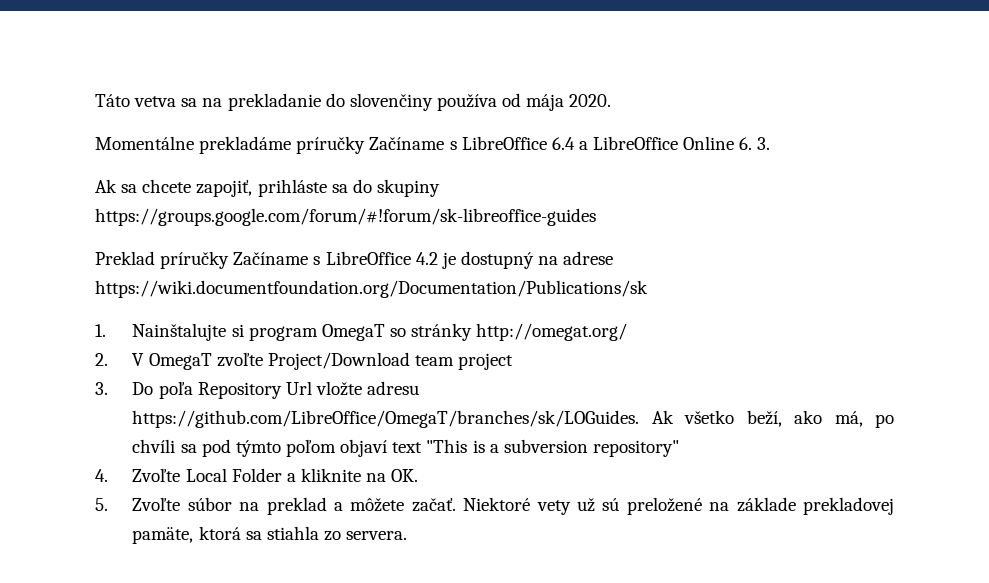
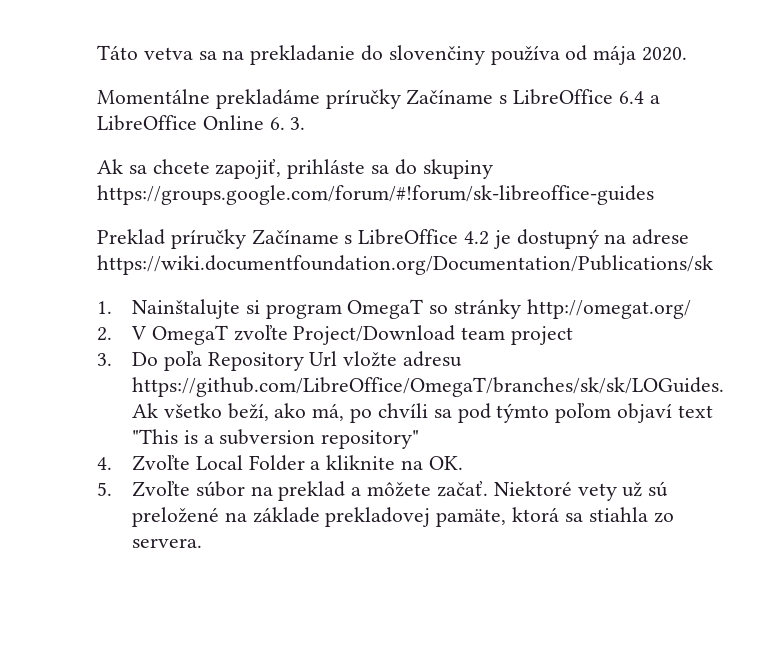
[132,410,640,428] https://github.com/LibreOffice/OmegaT/branches/sk/LOGuides. -> [132,377,725,397] https://github.com/LibreOffice/OmegaT/branches/sk/sk/LOGuides.

